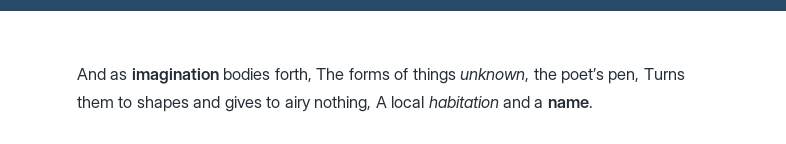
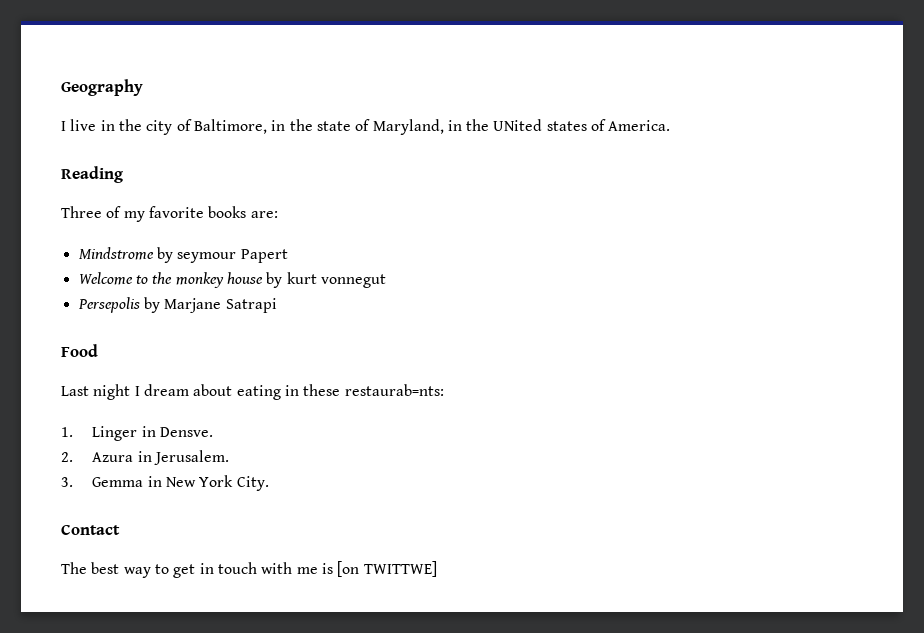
[77,68,685,84] [77,96,593,112] And as imagination bodies forth, The forms of things unknown, the poet’s pen, Turns them to shapes and gives to airy nothing, A local habitation and a name. -> [61,79,143,96] [61,119,671,135] [61,166,123,183] [61,206,278,222] [78,247,288,263] [78,272,386,288] [77,297,277,313] [61,344,98,357] [61,384,444,400] [61,426,213,441] [61,450,229,465] [61,475,269,491] [61,524,120,535] [61,561,437,578] Geography // I live in the city of Baltimore, in the state of Maryland, in the UNited states of America. // Reading // Three of my favorite books are: // Mindstrome by seymour Papert // Welcome to the monkey house by kurt vonnegut // Persepolis by Marjane Satrapi // Food // Last night I dream about eating in these restaurab=nts: // 1. Linger in Densve. // 2. Azura in Jerusalem. // 3. Gemma in New York City. // Contact // The best way to get in touch with me is [on TWITTWE]

